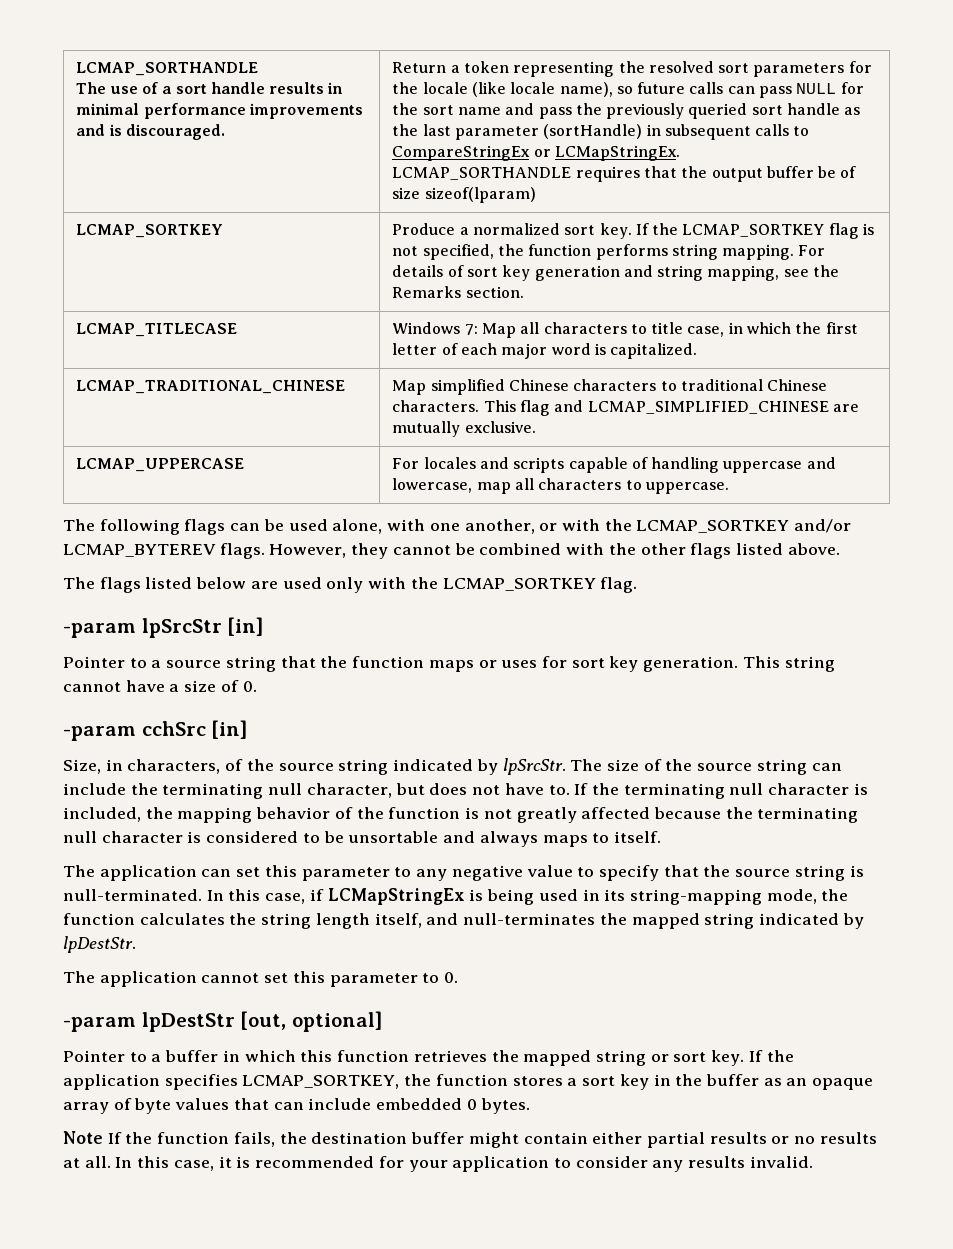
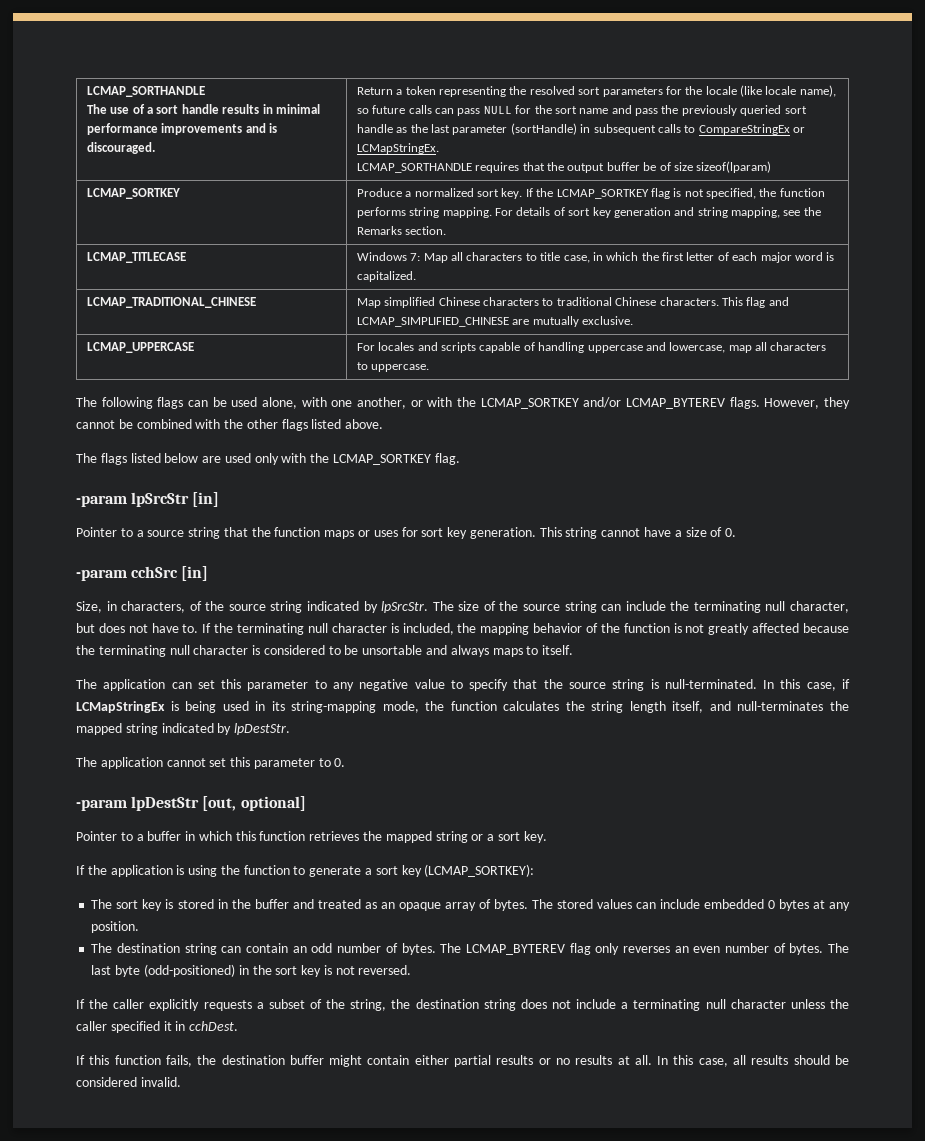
[673,1050,745,1066] sort key. -> [487,831,547,843] a sort key. //
[164,1074,649,1090] specifies LCMAP_SORTKEY, the function stores a sort key -> [176,864,535,877] [91,899,214,911] is using the function to generate a sort key (LCMAP_SORTKEY): // The sort key is stored
(759, 1080) none -> [292,899,361,909] and treated
[134,1098,530,1114] [63,1131,153,1144] byte values that can include embedded 0 bytes. // Note If the -> [493,899,850,911] [91,921,140,933] [91,943,849,955] [91,964,412,977] [76,999,849,1011] [76,1021,239,1033] [76,1055,110,1065] bytes. The stored values can include embedded 0 bytes at any position. // The destination string can contain an odd number of bytes. The LCMAP_BYTEREV flag only reverses an even number of bytes. The last byte (odd-positioned) in the sort key is not reversed. // If the caller explicitly requests a subset of the string, the destination string does not include a terminating null character unless the caller specified it in cchDest. // If this
[218,1156,746,1172] it is recommended for your application to consider any results -> [733,1055,850,1065] [76,1077,137,1087] all results should be considered

